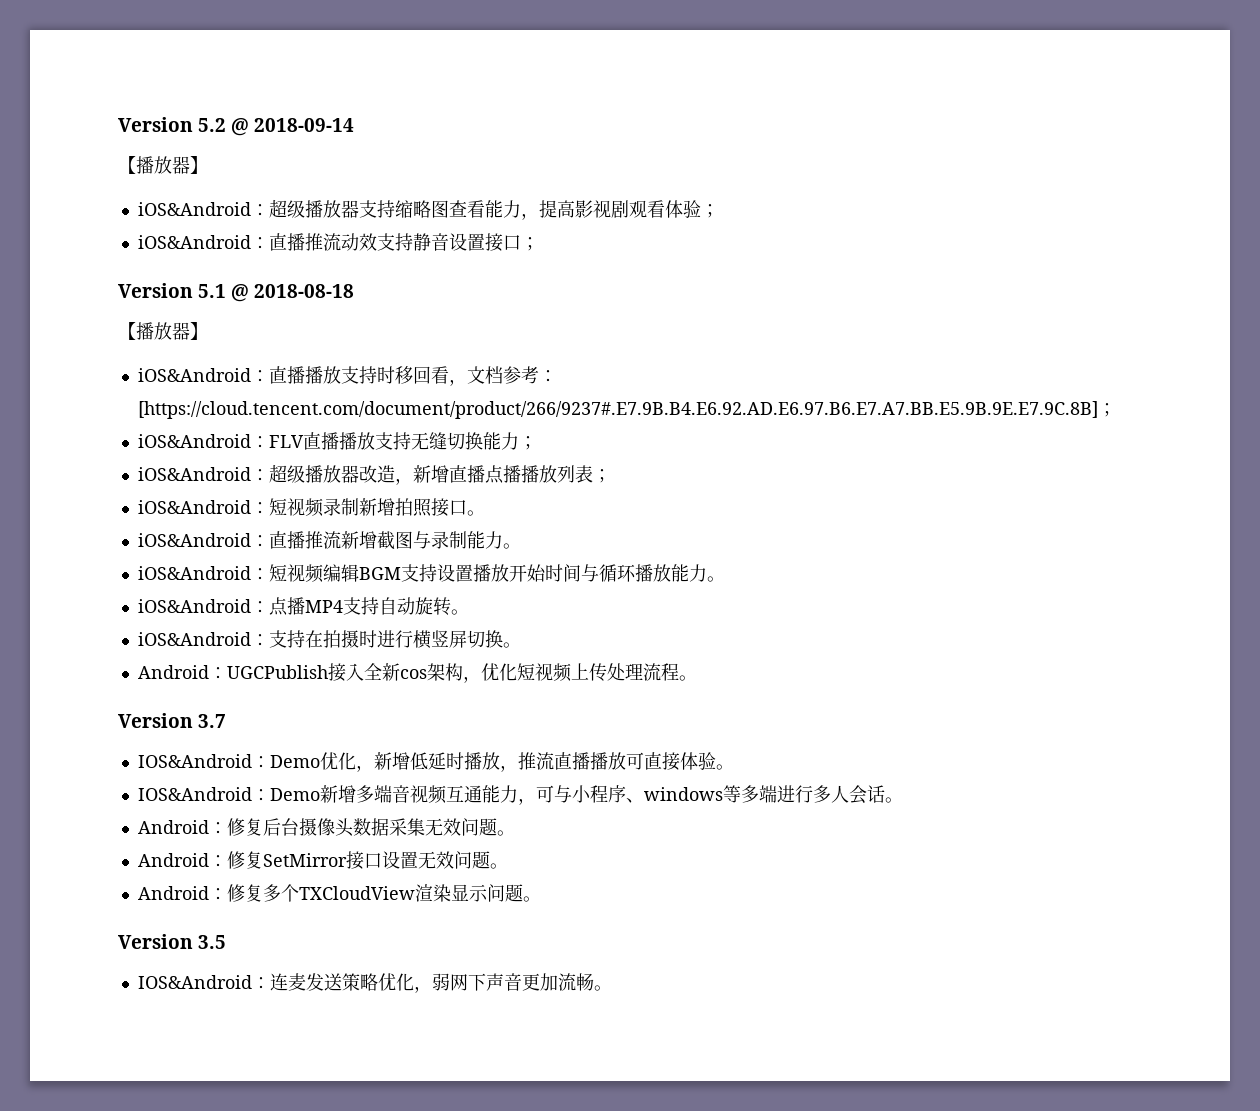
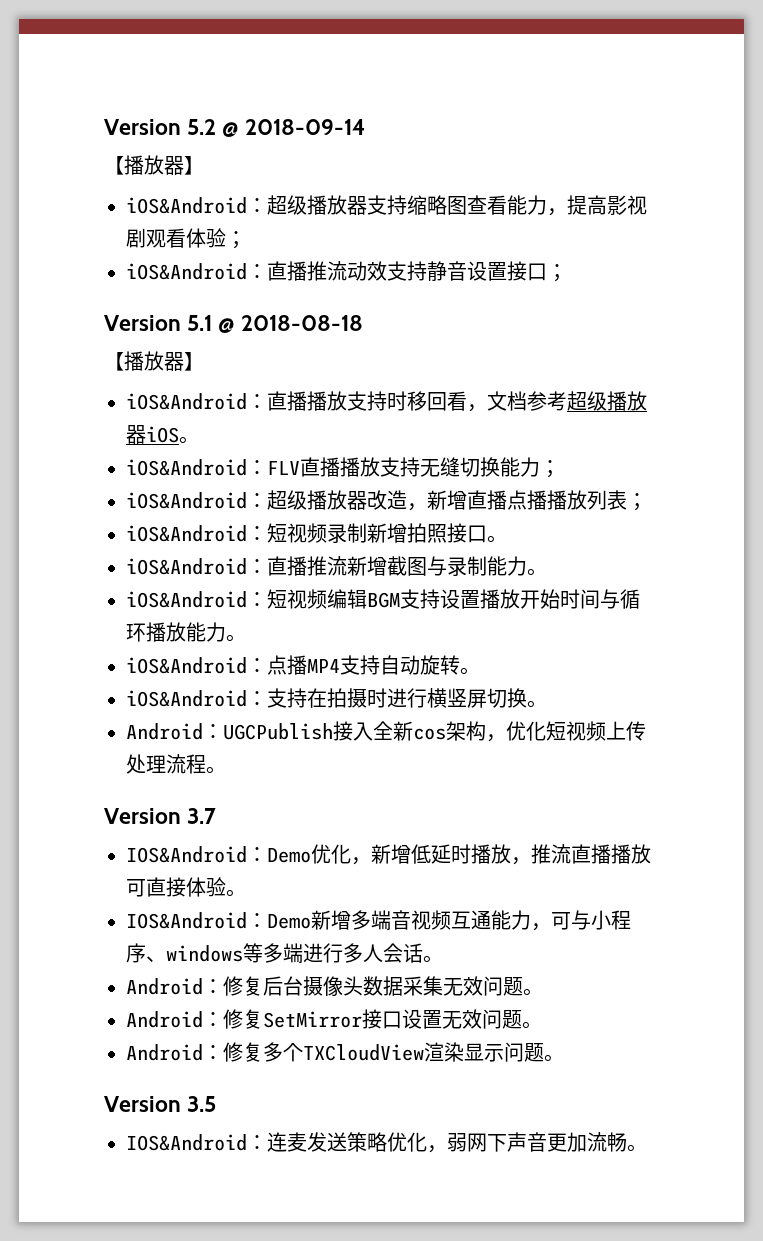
[538,370,557,382] [137,401,1116,419] ：[https://cloud.tencent.com/document/product/266/9237#.E7.9B.B4.E6.92.AD.E6.97.B6.E7.A7.BB.E5.9B.9E.E7.9C.8B]； -> [567,391,647,411] [126,425,199,444] 超级播放器iOS。

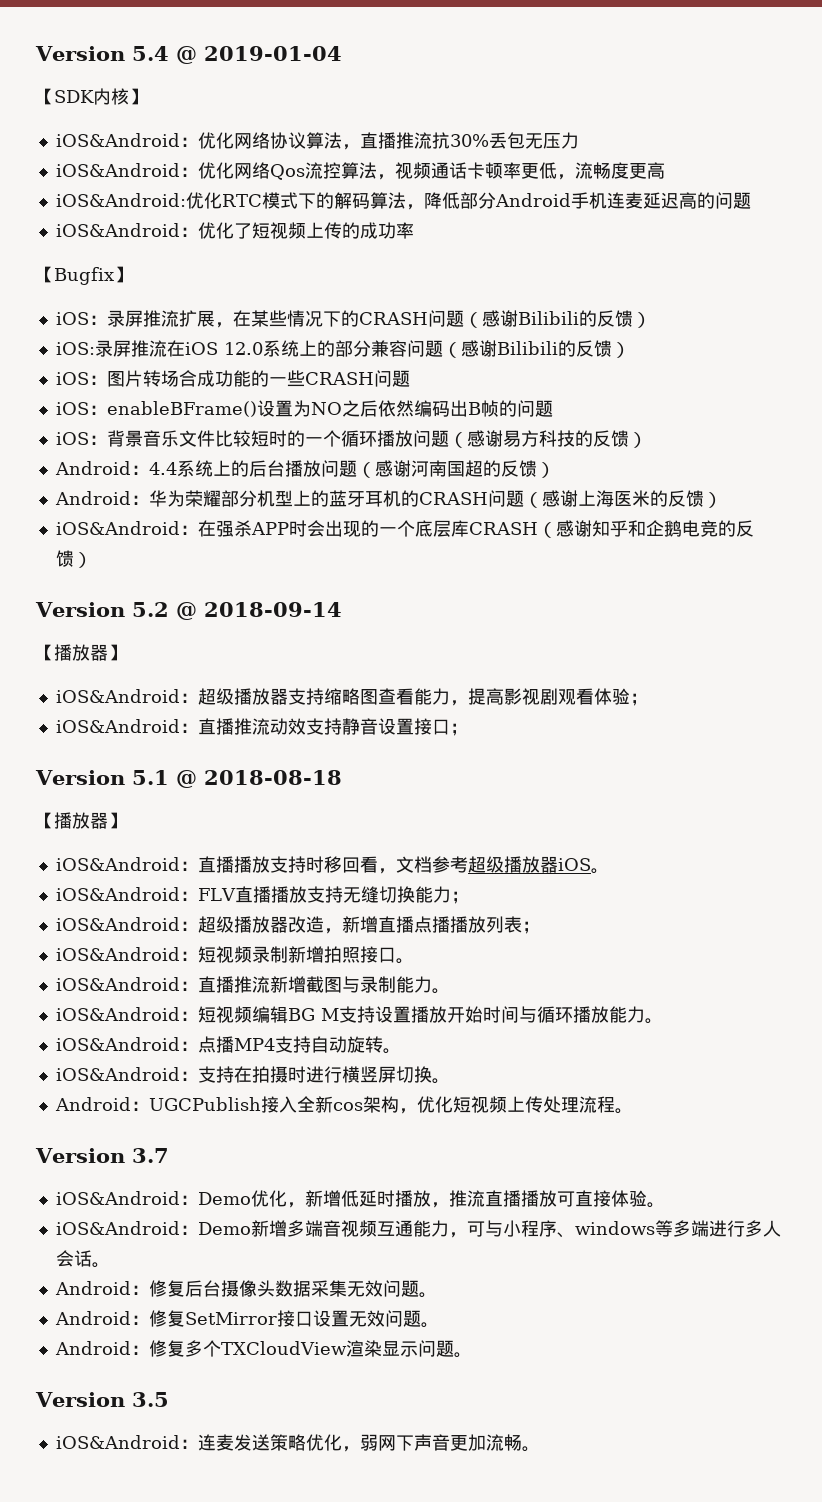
[104,119,181,135] Version -> [35,46,342,64] [36,88,147,105] [55,132,579,150] [55,162,665,180] [55,192,751,210] [55,222,414,239] [36,266,132,285] [55,310,651,328] [55,340,630,358] [55,370,410,387] [55,400,553,417] [55,430,647,448] [54,460,555,478] [54,490,722,508] [55,520,754,538] [55,550,92,568] [35,602,125,617] Version 5.4 @ 2019-01-04 // 【SDK内核】 // iOS&Android：优化网络协议算法，直播推流抗30%丢包无压力 // iOS&Android：优化网络Qos流控算法，视频通话卡顿率更低，流畅度更高 // iOS&Android:优化RTC模式下的解码算法，降低部分Android手机连麦延迟高的问题 // iOS&Android：优化了短视频上传的成功率 // 【Bugfix】 // iOS：录屏推流扩展，在某些情况下的CRASH问题（感谢Bilibili的反馈） // iOS:录屏推流在iOS 12.0系统上的部分兼容问题（感谢Bilibili的反馈） // iOS：图片转场合成功能的一些CRASH问题 // iOS：enableBFrame()设置为NO之后依然编码出B帧的问题 // iOS：背景音乐文件比较短时的一个循环播放问题（感谢易方科技的反馈） // Android：4.4系统上的后台播放问题（感谢河南国超的反馈） // Android：华为荣耀部分机型上的蓝牙耳机的CRASH问题（感谢上海医米的反馈） // iOS&Android：在强杀APP时会出现的一个底层库CRASH（感谢知乎和企鹅电竞的反馈） // Version
[367,592,400,608] BGM -> [287,1008,339,1021] BG M
[126,846,247,863] IOS&Android -> [55,1191,180,1205] iOS&Android
[126,912,247,929] IOS&Android -> [55,1221,180,1235] iOS&Android
[126,1134,247,1151] IOS&Android -> [55,1435,180,1449] iOS&Android

